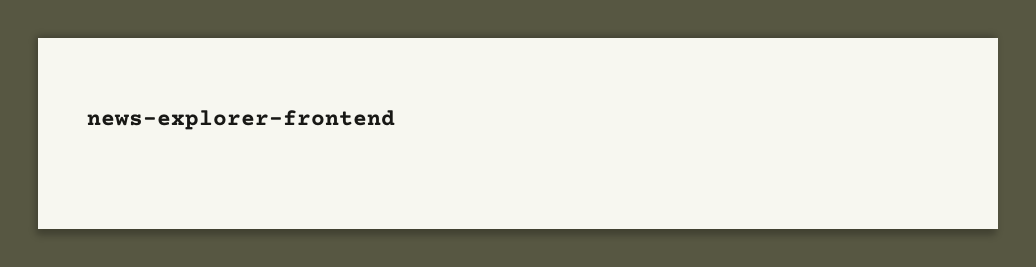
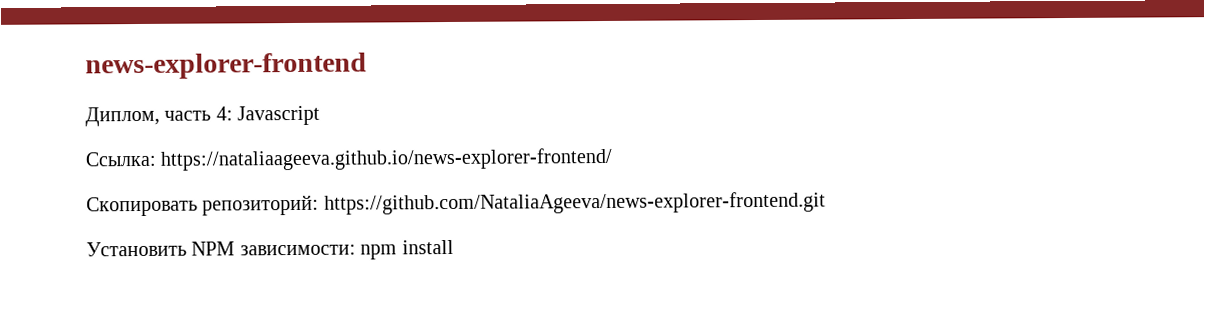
(395, 120) none -> [85,105,321,127] [85,147,614,171] [86,191,826,217] [86,239,454,260] // Диплом, часть 4: Javascript // Ссылка: https://nataliaageeva.github.io/news-explorer-frontend/ // Скопировать репозиторий: https://github.com/NataliaAgeeva/news-explorer-frontend.git // Установить NPM зависимости: npm install

